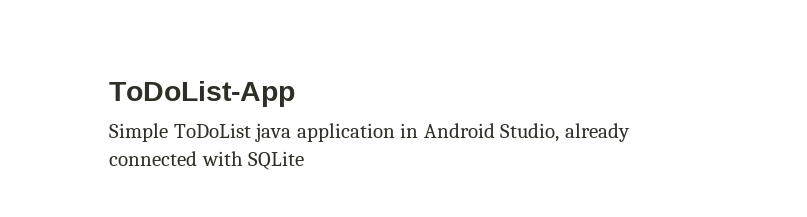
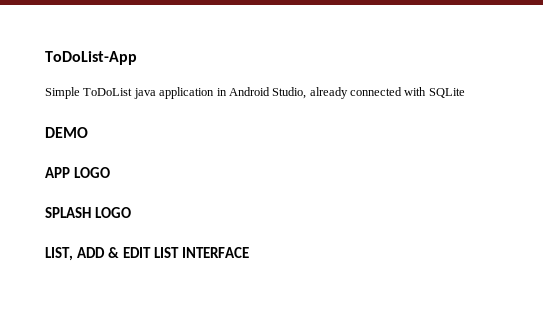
(305, 160) none -> [45,127,88,138] [45,167,110,178] [45,207,131,218] [45,247,249,261] // DEMO // APP LOGO // SPLASH LOGO // LIST, ADD & EDIT LIST INTERFACE

